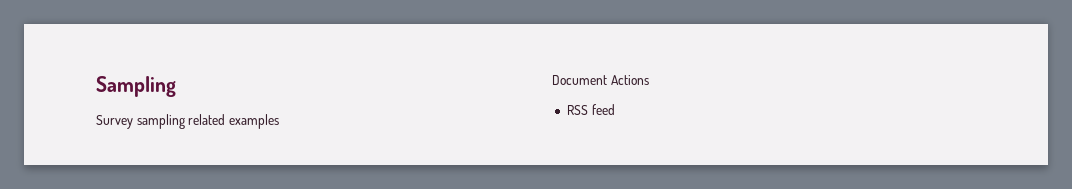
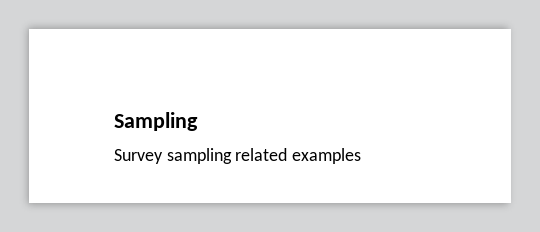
[552,75,649,85] [566,104,615,115] // Document Actions // RSS feed -> (362, 156) none

